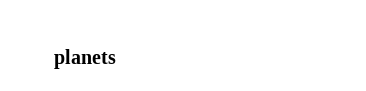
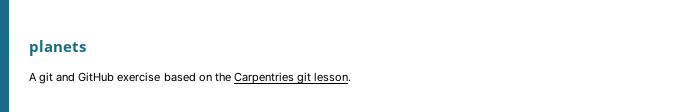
(116, 59) none -> [29,72,352,84] // A git and GitHub exercise based on the Carpentries git lesson.

